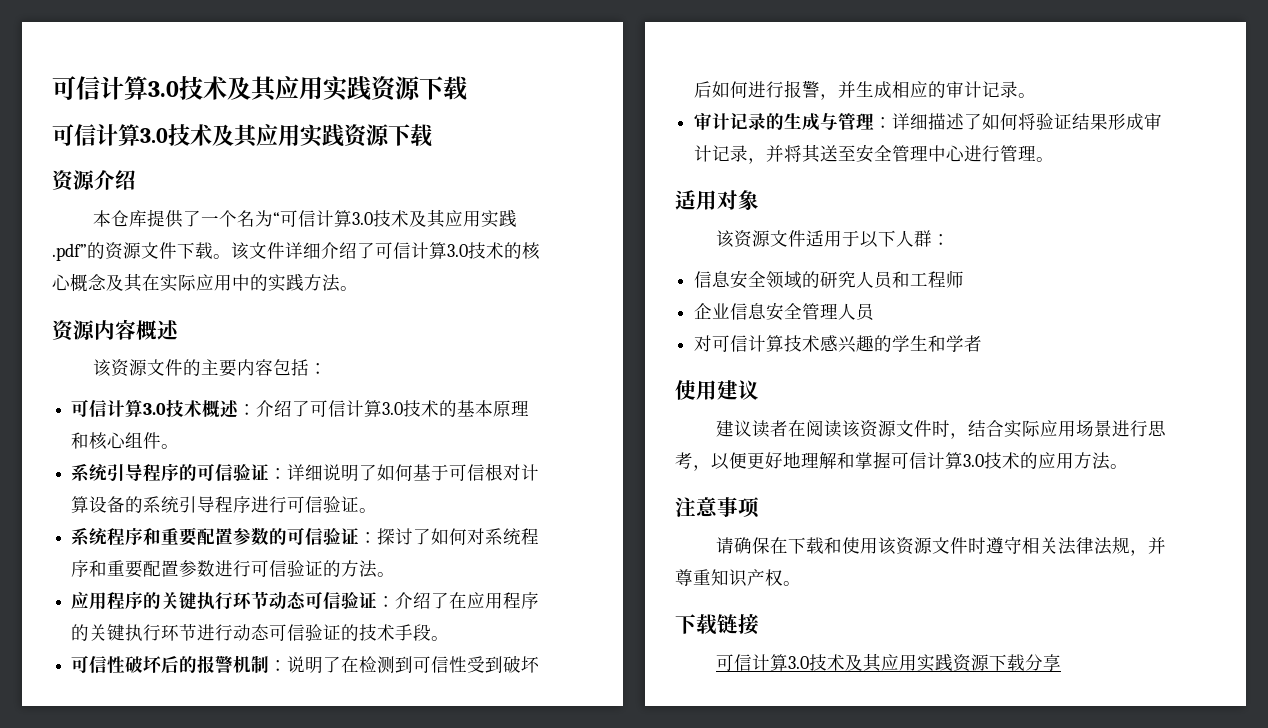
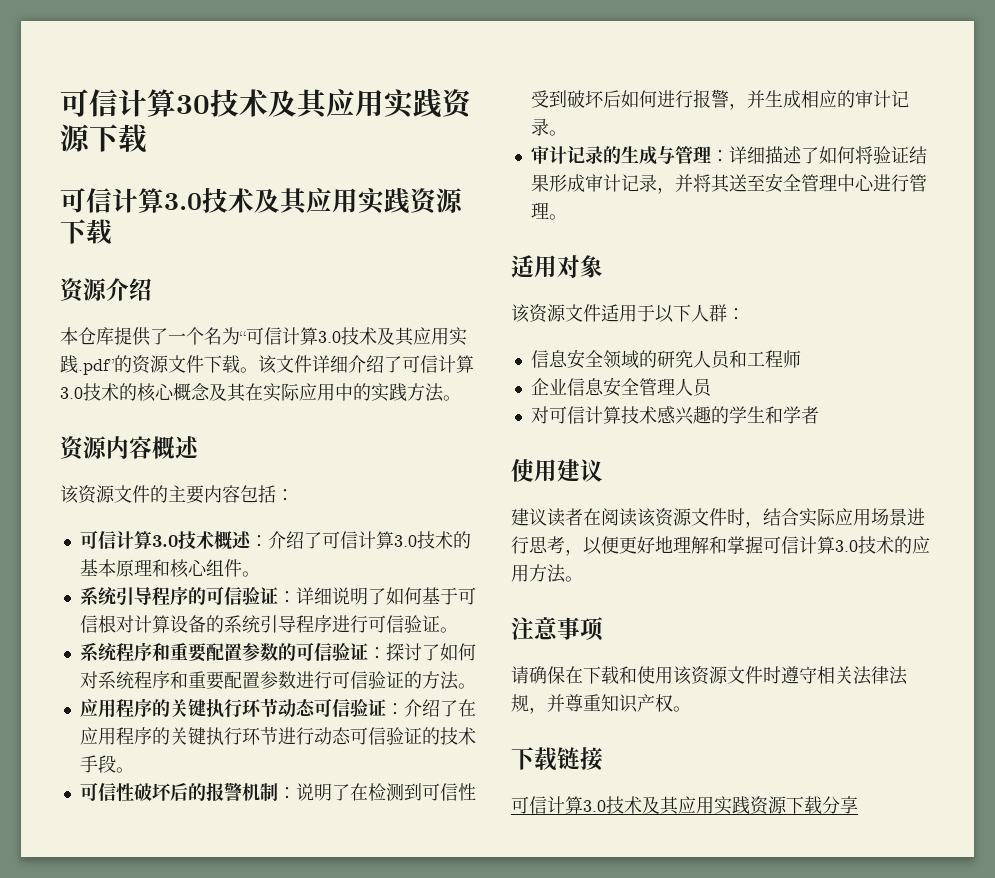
[52,76,179,100] 可信计算3.0 -> [60,89,210,117] 可信计算30

